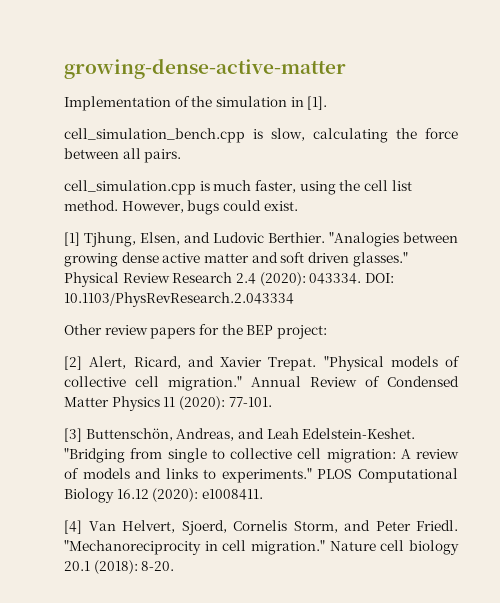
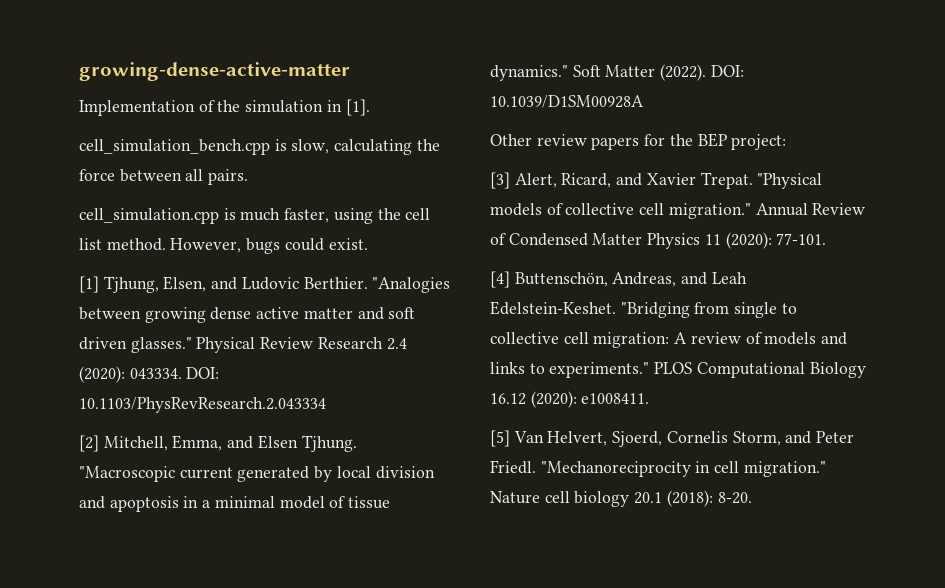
(294, 299) none -> [79,435,357,452] [79,466,435,482] [79,496,391,512] [490,64,744,81] [490,95,644,108] // [2] Mitchell, Emma, and Elsen Tjhung. "Macroscopic current generated by local division and apoptosis in a minimal model of tissue dynamics." Soft Matter (2022). DOI: 10.1039/D1SM00928A
[64,356,82,370] [2] -> [490,172,510,189] [3]
[64,428,82,442] [3] -> [490,271,510,288] [4]
[64,520,82,534] [4] -> [490,430,510,447] [5]

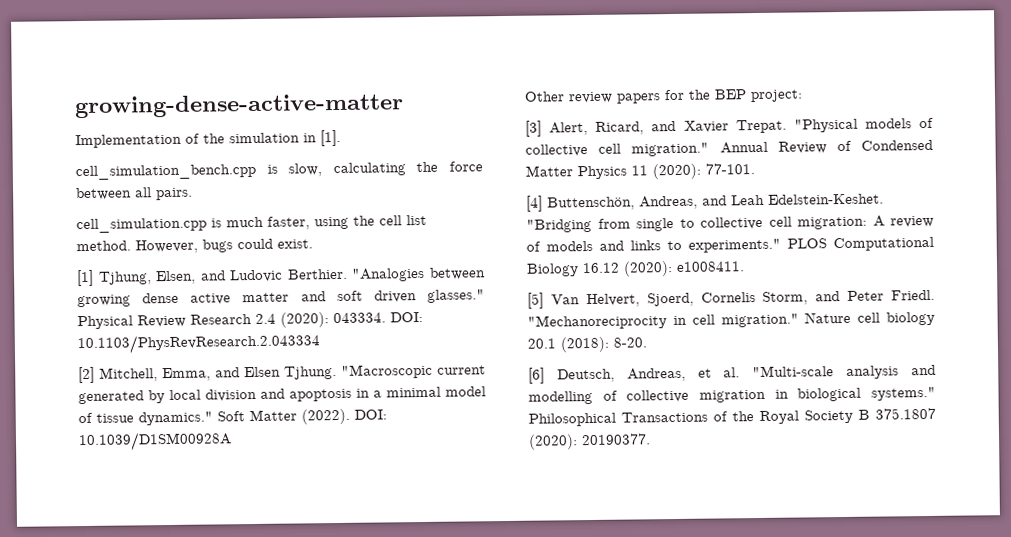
(752, 498) none -> [528,364,936,384] [528,386,936,405] [528,407,936,427] [528,433,651,450] // [6] Deutsch, Andreas, et al. "Multi-scale analysis and modelling of collective migration in biological systems." Philosophical Transactions of the Royal Society B 375.1807 (2020): 20190377.

